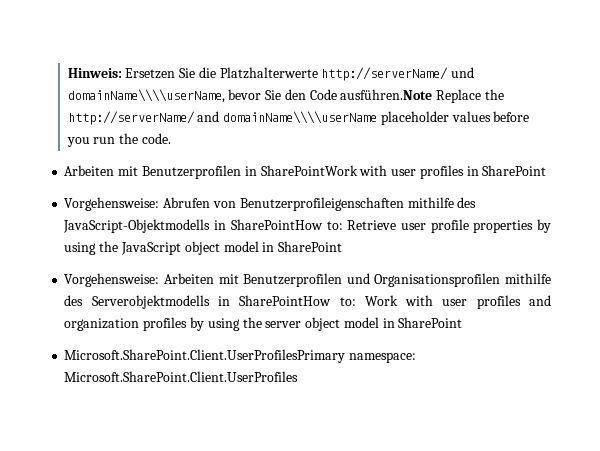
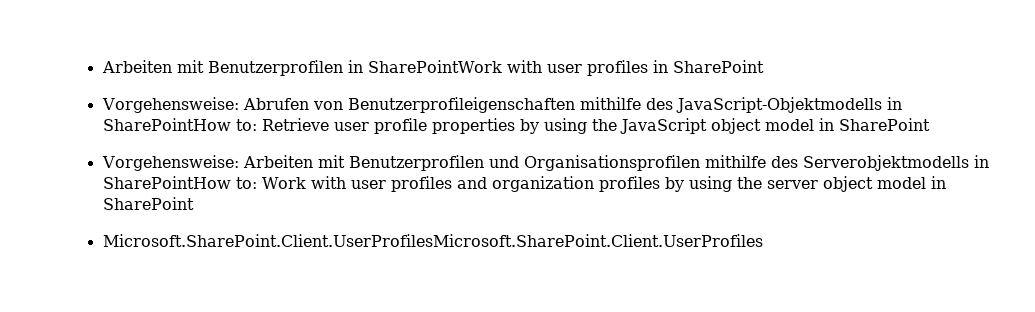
[67,67,475,81] [67,89,504,103] [67,111,530,125] [66,133,171,147] Hinweis: Ersetzen Sie die Platzhalterwerte http://serverName/ und domainName\\\\userName, bevor Sie den Code ausführen.Note Replace the http://serverName/ and domainName\\\\userName placeholder values before you run the code. // -> (101, 66) none
[64,349,417,363] [64,371,299,382] Microsoft.SharePoint.Client.UserProfilesPrimary namespace: Microsoft.SharePoint.Client.UserProfiles -> [102,234,763,247] Microsoft.SharePoint.Client.UserProfilesMicrosoft.SharePoint.Client.UserProfiles

